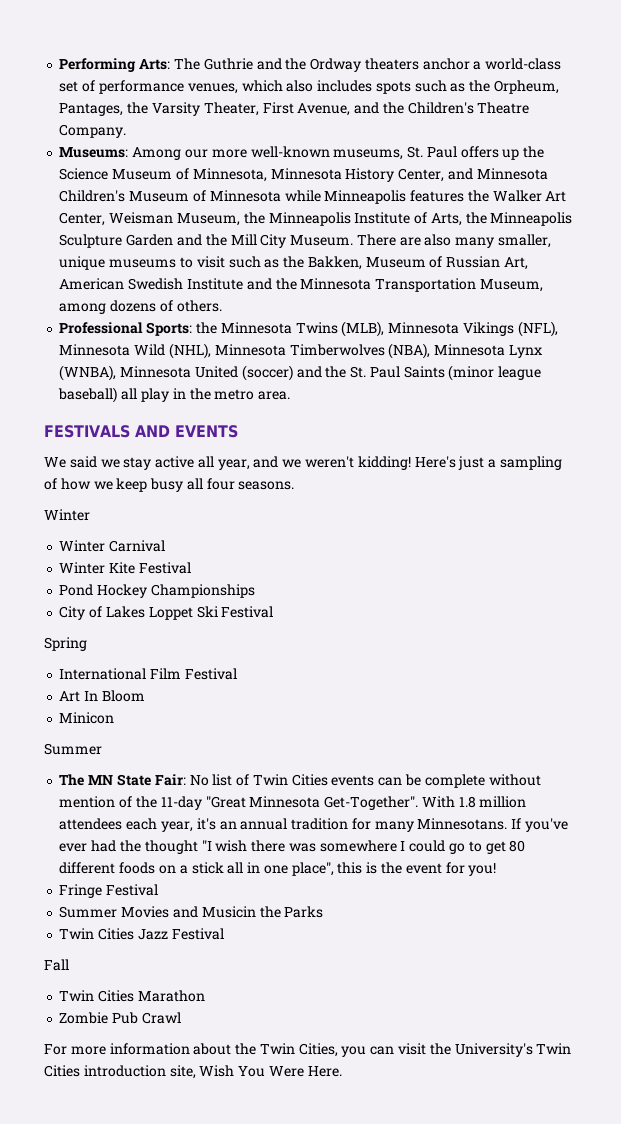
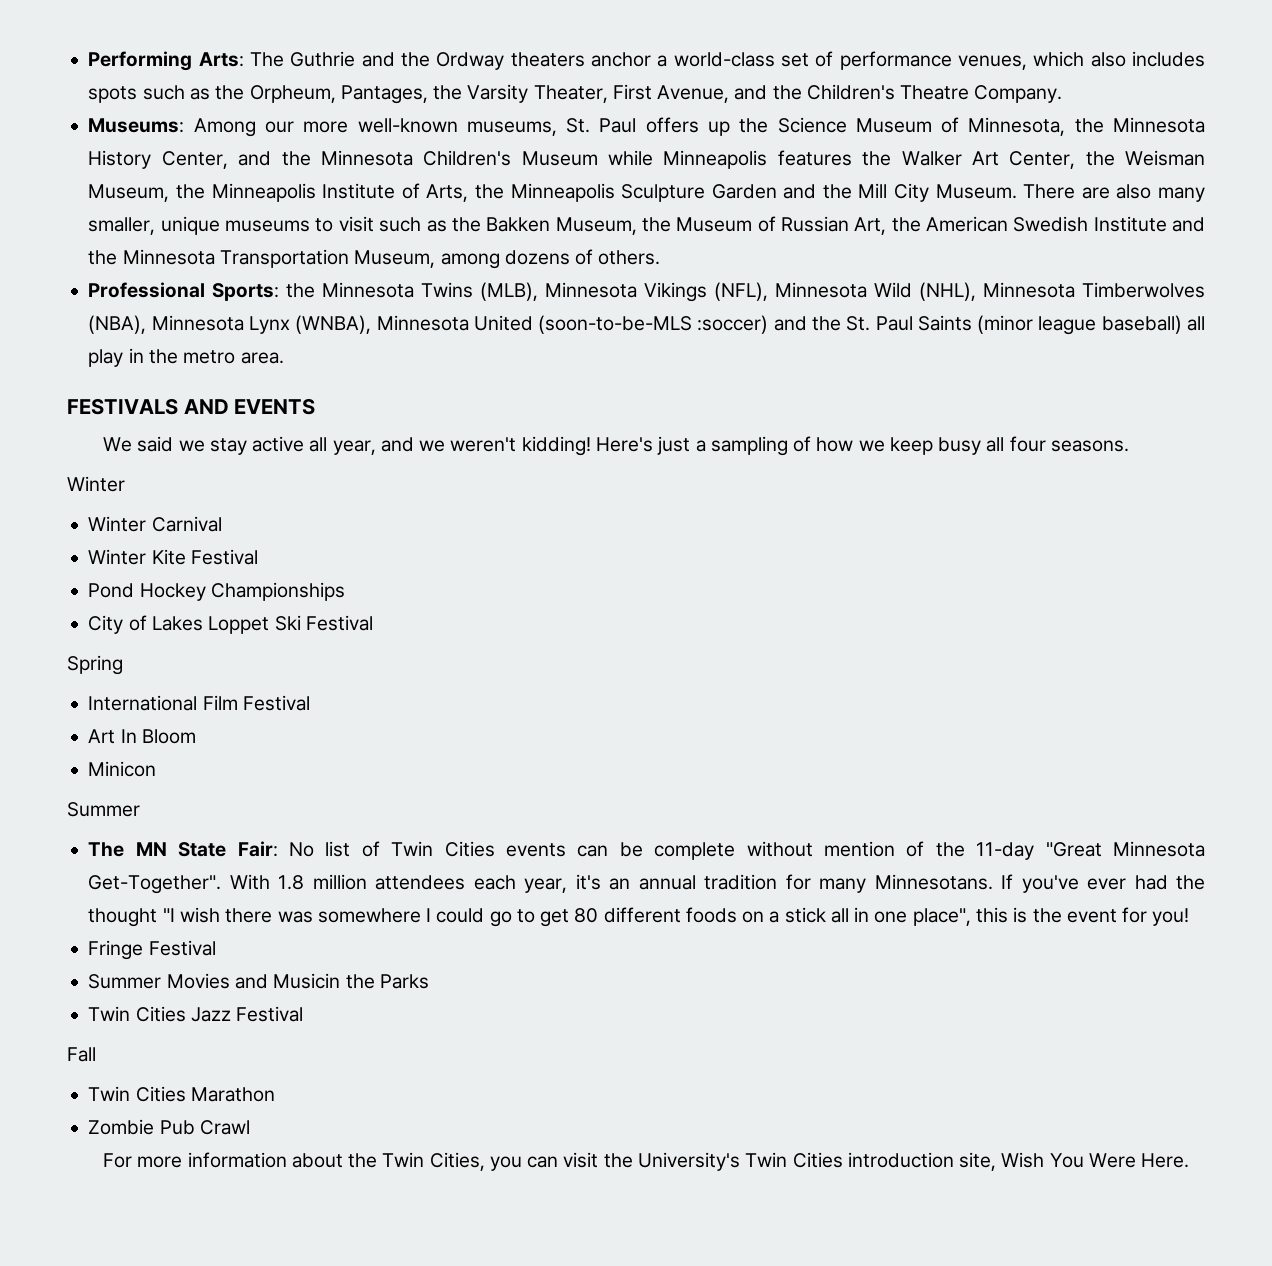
(267, 175) none -> [1074,118,1104,133] the
(473, 174) none -> [281,151,311,166] the
[192,190,281,202] of Minnesota -> (598, 158) none
(106, 219) none -> [1085,151,1115,166] the
[307,256,362,270] Bakken, -> [486,217,671,235] Bakken Museum, the
(528, 263) none -> [891,217,921,232] the
[241,365,293,381] (soccer) -> [538,315,769,334] (soon-to-be-MLS :soccer)

